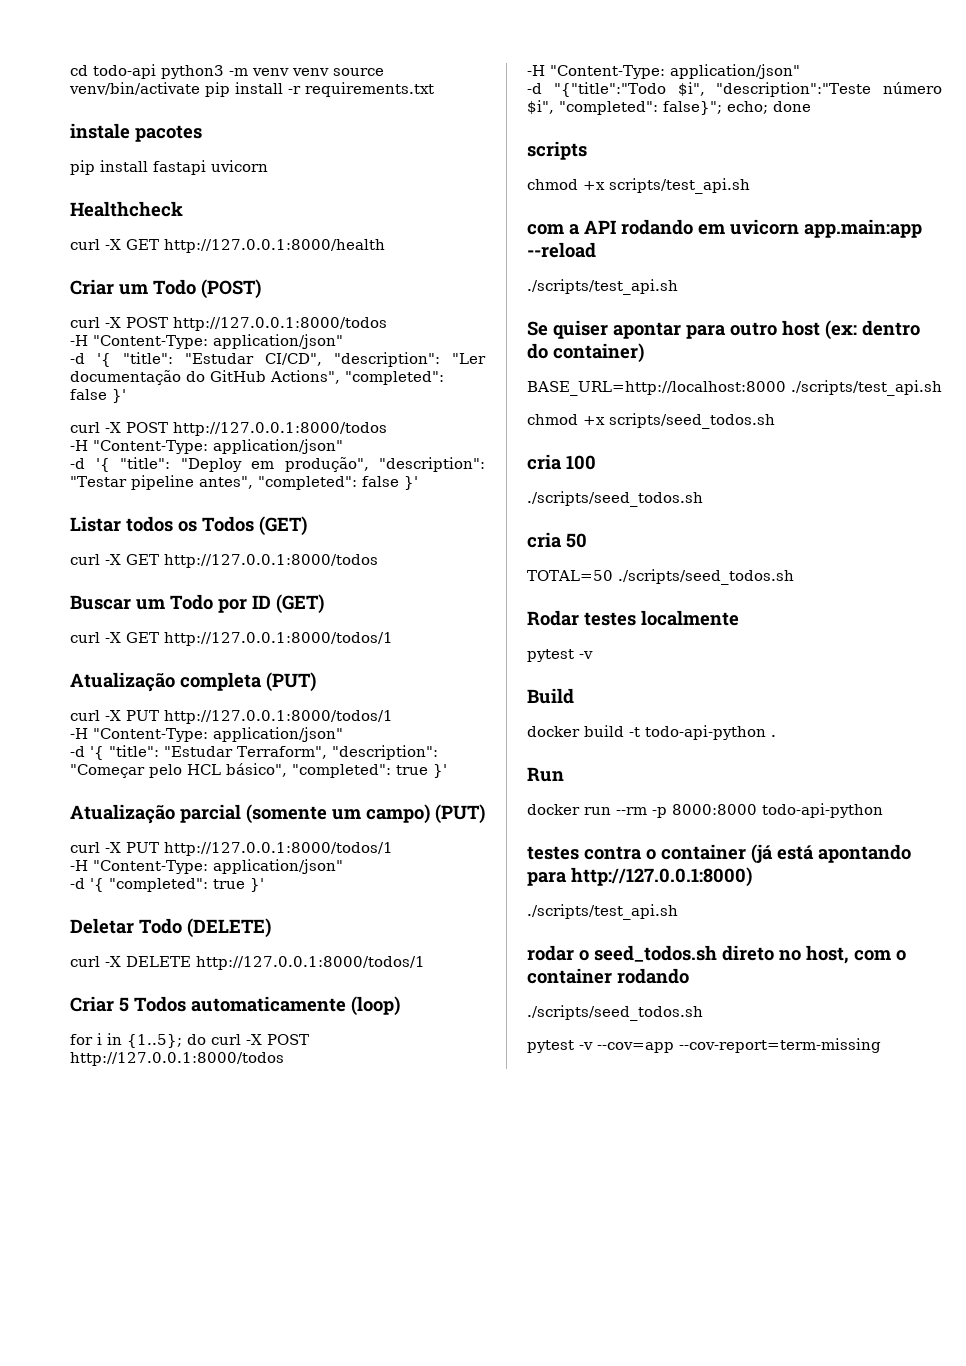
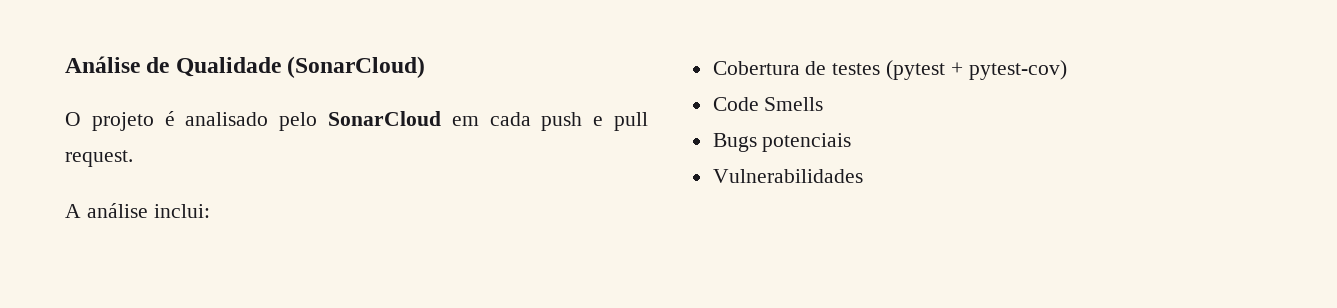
[70,64,384,79] [69,82,434,97] [70,123,202,142] [70,160,268,175] [70,201,183,217] [70,239,385,253] [70,279,261,299] [70,317,387,331] [70,334,343,349] [70,352,486,367] [70,370,444,385] [70,389,126,403] [70,422,387,436] [70,439,343,454] [70,457,485,472] [70,475,418,490] [70,516,307,536] [70,554,378,568] [70,594,324,614] [70,632,393,646] [70,672,316,692] [70,710,393,724] [70,727,343,742] [70,745,438,760] [70,763,447,778] [70,804,485,824] [70,842,393,856] [70,859,343,874] [70,878,264,892] [70,918,271,938] [70,956,425,970] [70,996,400,1016] [70,1033,309,1048] [70,1052,284,1066] [527,64,800,79] [527,82,942,97] [527,100,811,115] [527,141,587,160] [527,178,750,194] [527,219,922,238] [527,242,596,258] [527,279,678,295] [527,320,920,340] [527,343,644,363] [527,380,942,396] [527,413,775,429] [527,454,596,470] [527,491,703,507] [527,532,587,548] [527,569,794,585] [527,610,739,626] [527,649,593,662] [527,688,574,704] [527,725,776,740] [527,767,564,782] [527,803,883,818] [527,844,911,864] [527,867,752,887] [527,904,678,920] [527,945,906,964] [527,968,689,984] [527,1005,703,1021] [527,1038,881,1053] cd todo-api python3 -m venv venv source venv/bin/activate pip install -r requirements.txt // instale pacotes // pip install fastapi uvicorn // Healthcheck // curl -X GET http://127.0.0.1:8000/health // Criar um Todo (POST) // curl -X POST http://127.0.0.1:8000/todos // -H "Content-Type: application/json" // -d '{ "title": "Estudar CI/CD", "description": "Ler documentação do GitHub Actions", "completed": false }' // curl -X POST http://127.0.0.1:8000/todos // -H "Content-Type: application/json" // -d '{ "title": "Deploy em produção", "description": "Testar pipeline antes", "completed": false }' // Listar todos os Todos (GET) // curl -X GET http://127.0.0.1:8000/todos // Buscar um Todo por ID (GET) // curl -X GET http://127.0.0.1:8000/todos/1 // Atualização completa (PUT) // curl -X PUT http://127.0.0.1:8000/todos/1 // -H "Content-Type: application/json" // -d '{ "title": "Estudar Terraform", "description": "Começar pelo HCL básico", "completed": true }' // Atualização parcial (somente um campo) (PUT) // curl -X PUT http://127.0.0.1:8000/todos/1 // -H "Content-Type: application/json" // -d '{ "completed": true }' // Deletar Todo (DELETE) // curl -X DELETE http://127.0.0.1:8000/todos/1 // Criar 5 Todos automaticamente (loop) // for i in {1..5}; do curl -X POST http://127.0.0.1:8000/todos // -H "Content-Type: application/json" // -d "{"title":"Todo $i", "description":"Teste número $i", "completed": false}"; echo; done // scripts // chmod +x scripts/test_api.sh // com a API rodando em uvicorn app.main:app --reload // ./scripts/test_api.sh // Se quiser apontar para outro host (ex: dentro do container) // BASE_URL=http://localhost:8000 ./scripts/test_api.sh // chmod +x scripts/seed_todos.sh // cria 100 // ./scripts/seed_todos.sh // cria 50 // TOTAL=50 ./scripts/seed_todos.sh // Rodar testes localmente // pytest -v // Build // docker build -t todo-api-python . // Run // docker run --rm -p 8000:8000 todo-api-python // testes contra o container (já está apontando para http://127.0.0.1:8000) // ./scripts/test_api.sh // rodar o seed_todos.sh direto no host, com o container rodando // ./scripts/seed_todos.sh // pytest -v --cov=app --cov-report=term-missing -> [65,56,426,78] [65,111,648,131] [65,150,133,167] [65,203,210,218] [712,60,1067,80] [712,97,824,111] [712,133,852,152] [712,169,863,183] Análise de Qualidade (SonarCloud) // O projeto é analisado pelo SonarCloud em cada push e pull request. // A análise inclui: // Cobertura de testes (pytest + pytest-cov) // Code Smells // Bugs potenciais // Vulnerabilidades

